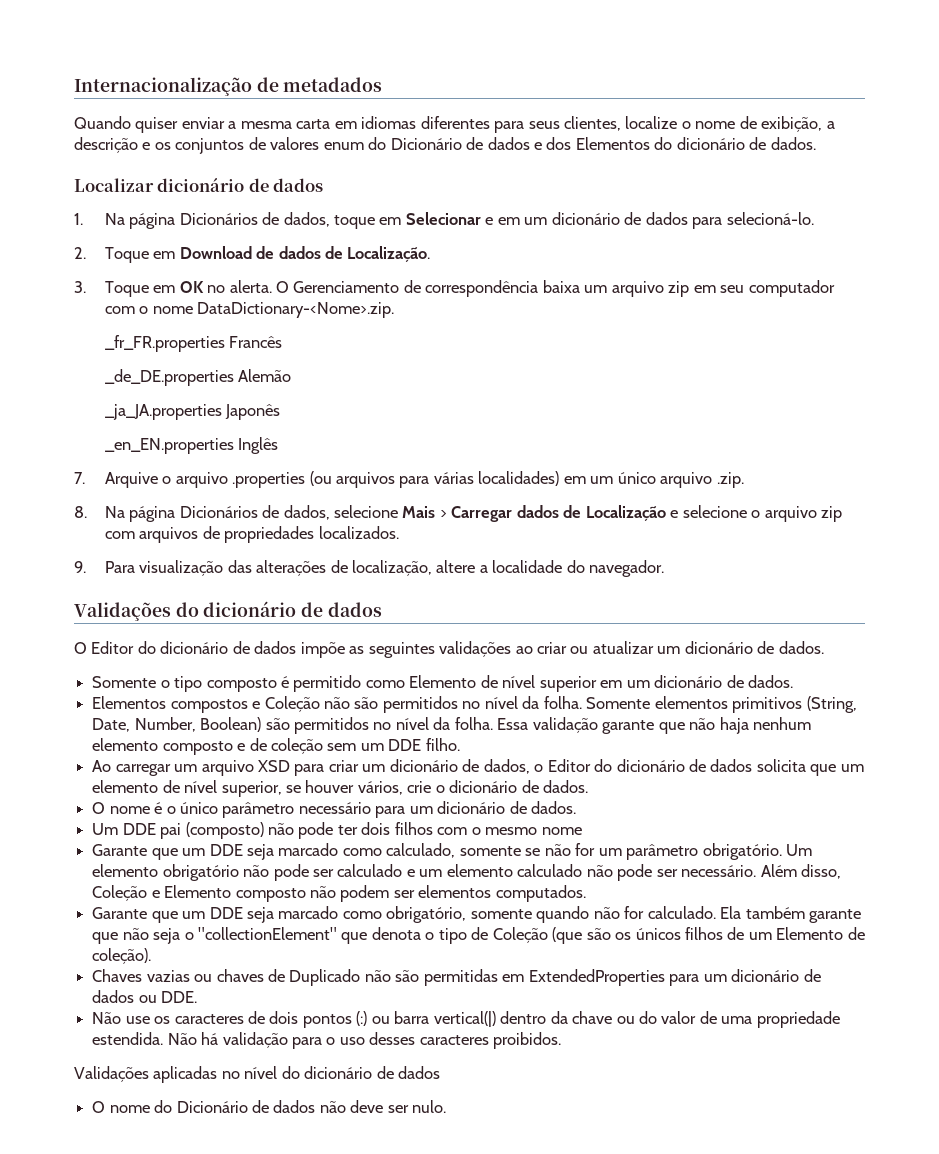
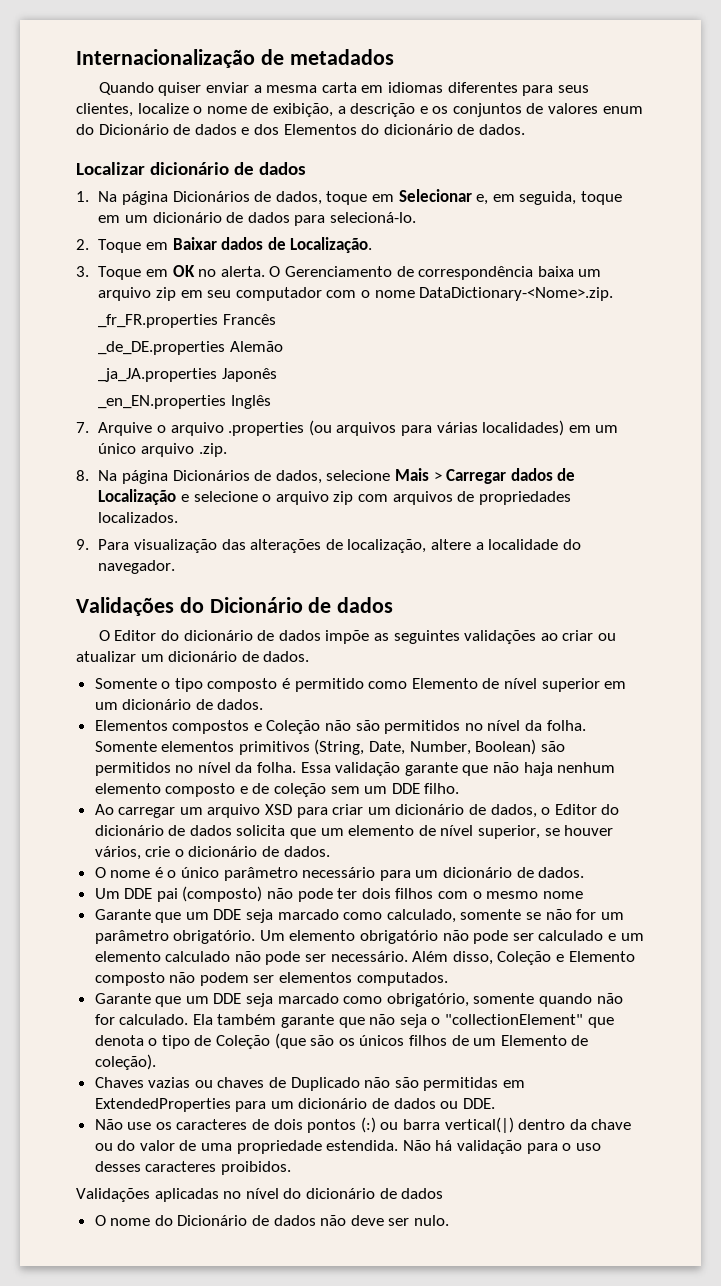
[485,217,494,225] e -> [476,191,622,205] e, em seguida, toque
[179,246,275,259] Download de -> [172,237,217,250] Baixar
[203,601,297,617] dicionário -> [209,597,303,613] Dicionário

